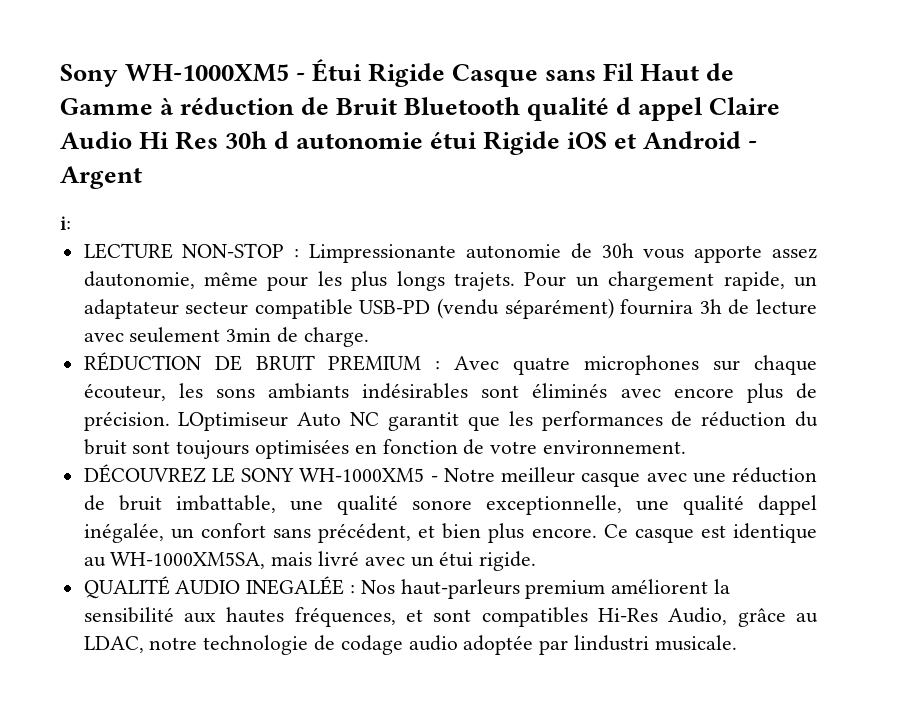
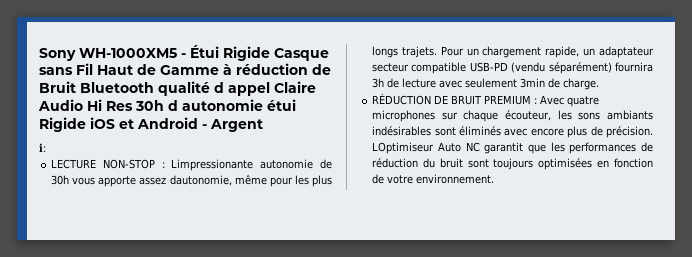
[83,464,817,487] [83,495,817,515] [83,523,817,543] [83,551,537,571] [83,576,731,599] [83,607,819,627] [83,635,737,655] // DÉCOUVREZ LE SONY WH-1000XM5 - Notre meilleur casque avec une réduction de bruit imbattable, une qualité sonore exceptionnelle, une qualité dappel inégalée, un confort sans précédent, et bien plus encore. Ce casque est identique au WH-1000XM5SA, mais livré avec un étui rigide. // QUALITÉ AUDIO INEGALÉE : Nos haut-parleurs premium améliorent la sensibilité aux hautes fréquences, et sont compatibles Hi-Res Audio, grâce au LDAC, notre technologie de codage audio adoptée par lindustri musicale. -> (495, 179) none

